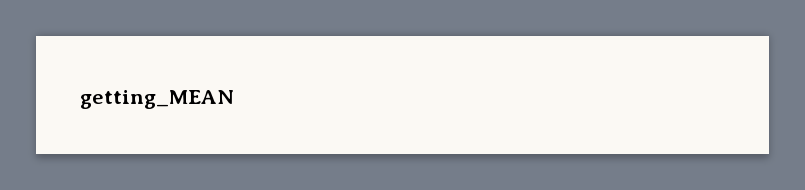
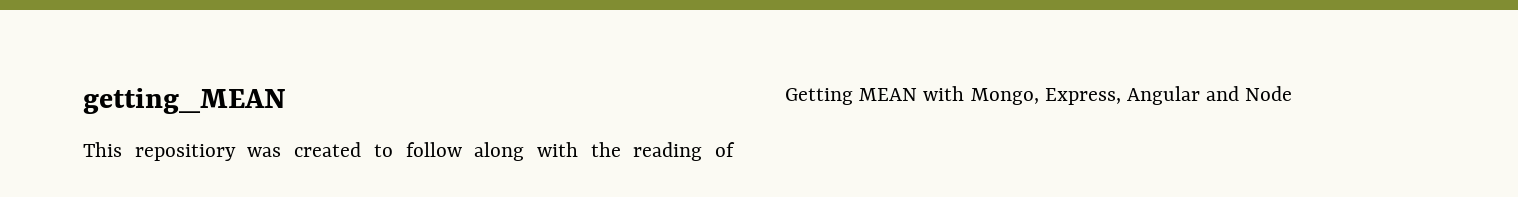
(234, 99) none -> [83,142,735,161] [785,86,1293,105] // This repositiory was created to follow along with the reading of Getting MEAN with Mongo, Express, Angular and Node

